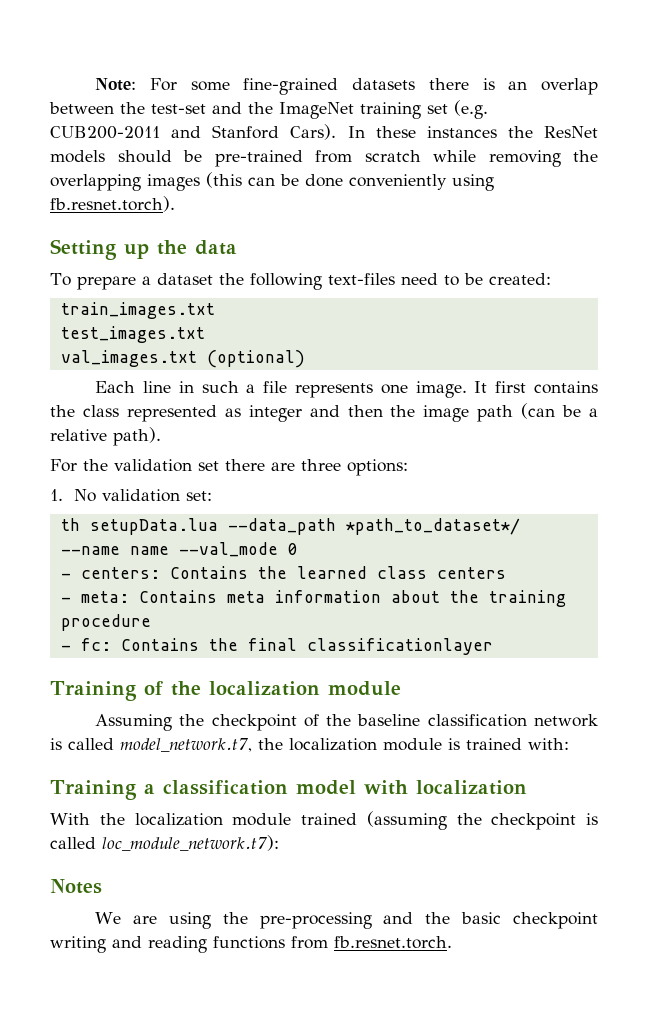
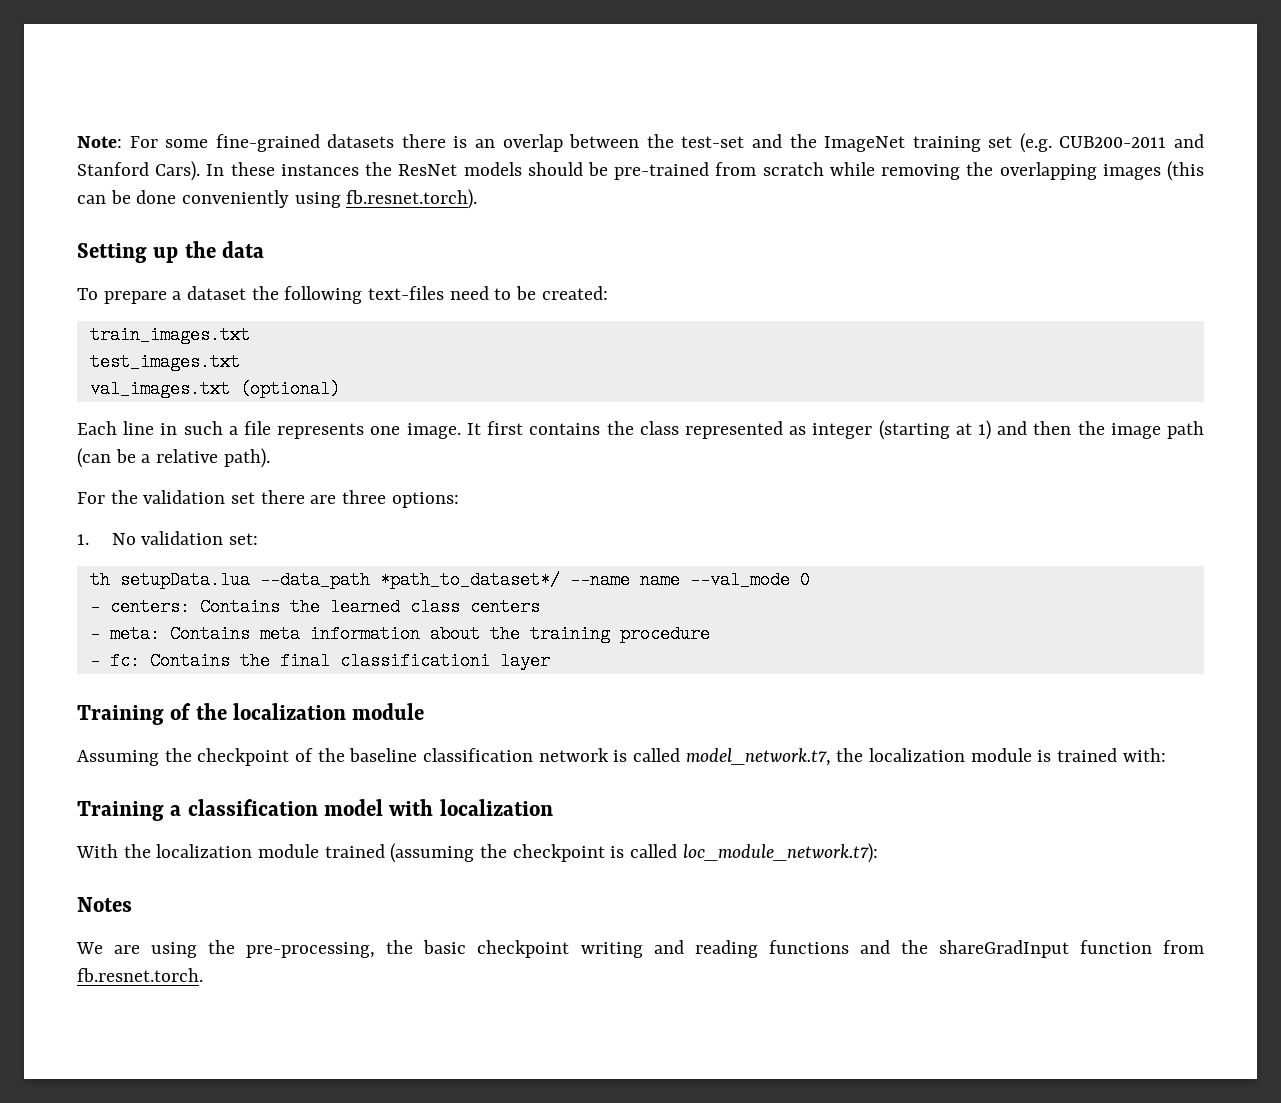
(302, 413) none -> [878,420,991,440] (starting at 1)
[306,638,493,655] classificationlayer -> [339,652,550,670] classificationi layer
[259,912,414,929] pre-processing and -> [246,942,376,958] pre-processing,
(285, 942) none -> [859,940,1152,958] and the shareGradInput function

